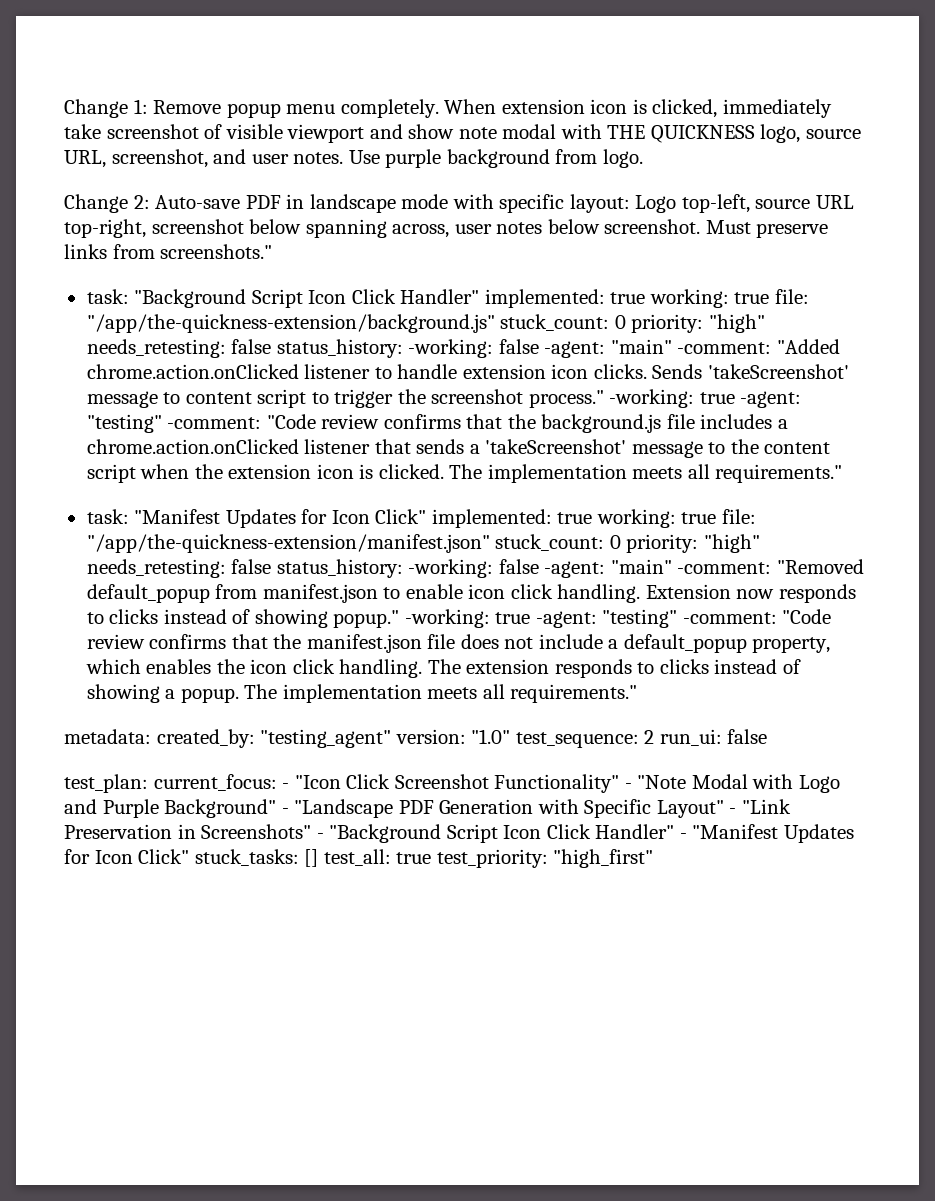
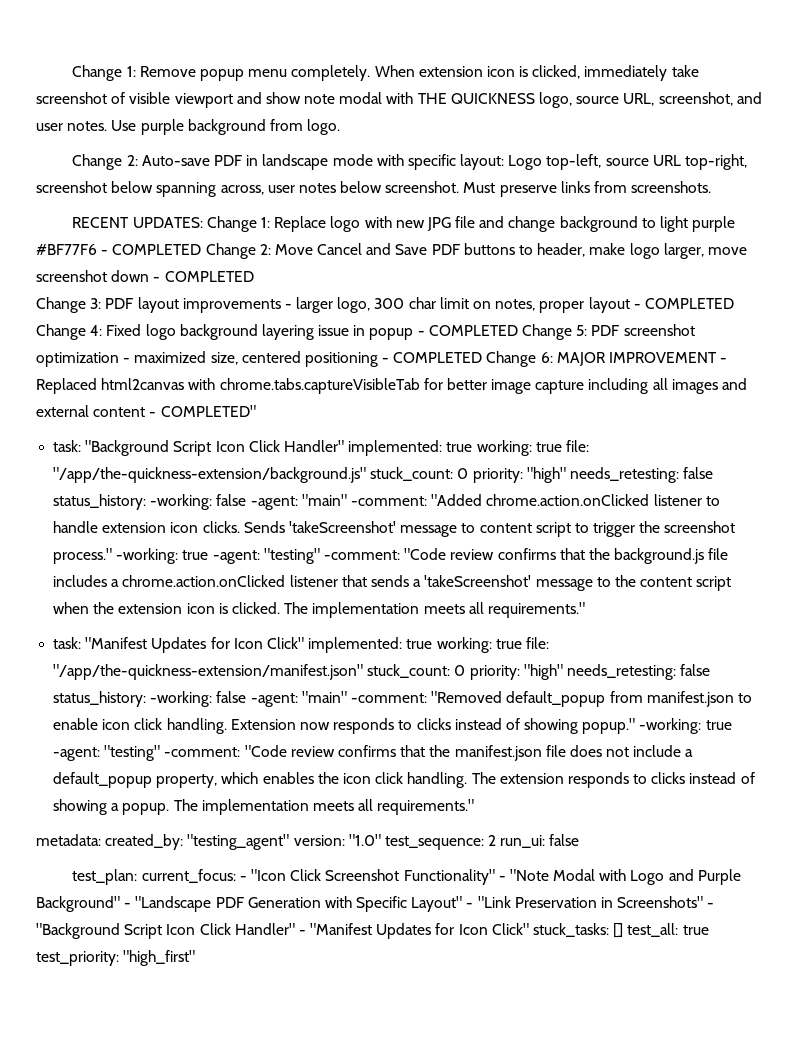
[160,244,273,259] screenshots." -> [631,181,712,193] [72,216,736,232] [36,243,747,259] [36,270,254,282] [36,297,734,313] [36,324,695,340] [36,351,728,367] [36,378,748,394] [36,405,256,417] screenshots. // RECENT UPDATES: Change 1: Replace logo with new JPG file and change background to light purple #BF77F6 - COMPLETED Change 2: Move Cancel and Save PDF buttons to header, make logo larger, move screenshot down - COMPLETED // Change 3: PDF layout improvements - larger logo, 300 char limit on notes, proper layout - COMPLETED Change 4: Fixed logo background layering issue in popup - COMPLETED Change 5: PDF screenshot optimization - maximized size, centered positioning - COMPLETED Change 6: MAJOR IMPROVEMENT - Replaced html2canvas with chrome.tabs.captureVisibleTab for better image capture including all images and external content - COMPLETED"

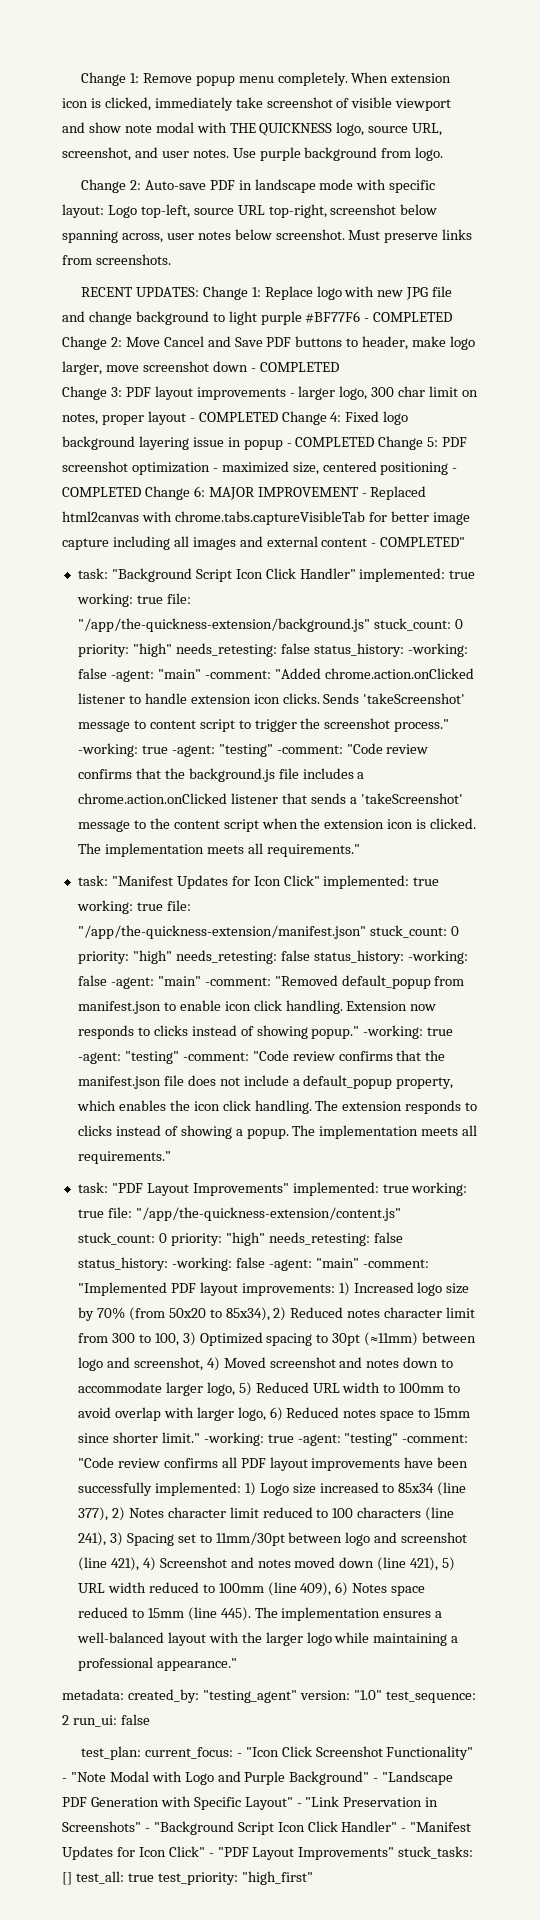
(475, 807) none -> [77,1182,468,1196] [77,1207,401,1221] [77,1232,403,1246] [77,1257,429,1271] [77,1282,470,1296] [77,1307,476,1321] [77,1332,477,1346] [77,1357,454,1371] [77,1382,461,1396] [77,1407,471,1421] [77,1432,469,1446] [77,1457,469,1471] [77,1482,467,1496] [77,1507,455,1521] [77,1532,468,1546] [77,1557,456,1571] [77,1582,426,1596] [77,1607,443,1621] [76,1632,459,1646] [77,1657,237,1671] // task: "PDF Layout Improvements" implemented: true working: true file: "/app/the-quickness-extension/content.js" stuck_count: 0 priority: "high" needs_retesting: false status_history: -working: false -agent: "main" -comment: "Implemented PDF layout improvements: 1) Increased logo size by 70% (from 50x20 to 85x34), 2) Reduced notes character limit from 300 to 100, 3) Optimized spacing to 30pt (≈11mm) between logo and screenshot, 4) Moved screenshot and notes down to accommodate larger logo, 5) Reduced URL width to 100mm to avoid overlap with larger logo, 6) Reduced notes space to 15mm since shorter limit." -working: true -agent: "testing" -comment: "Code review confirms all PDF layout improvements have been successfully implemented: 1) Logo size increased to 85x34 (line 377), 2) Notes character limit reduced to 100 characters (line 241), 3) Spacing set to 11mm/30pt between logo and screenshot (line 421), 4) Screenshot and notes moved down (line 421), 5) URL width reduced to 100mm (line 409), 6) Notes space reduced to 15mm (line 445). The implementation ensures a well-balanced layout with the larger logo while maintaining a professional appearance."
(529, 929) none -> [208,1847,395,1860] - "PDF Layout Improvements"

